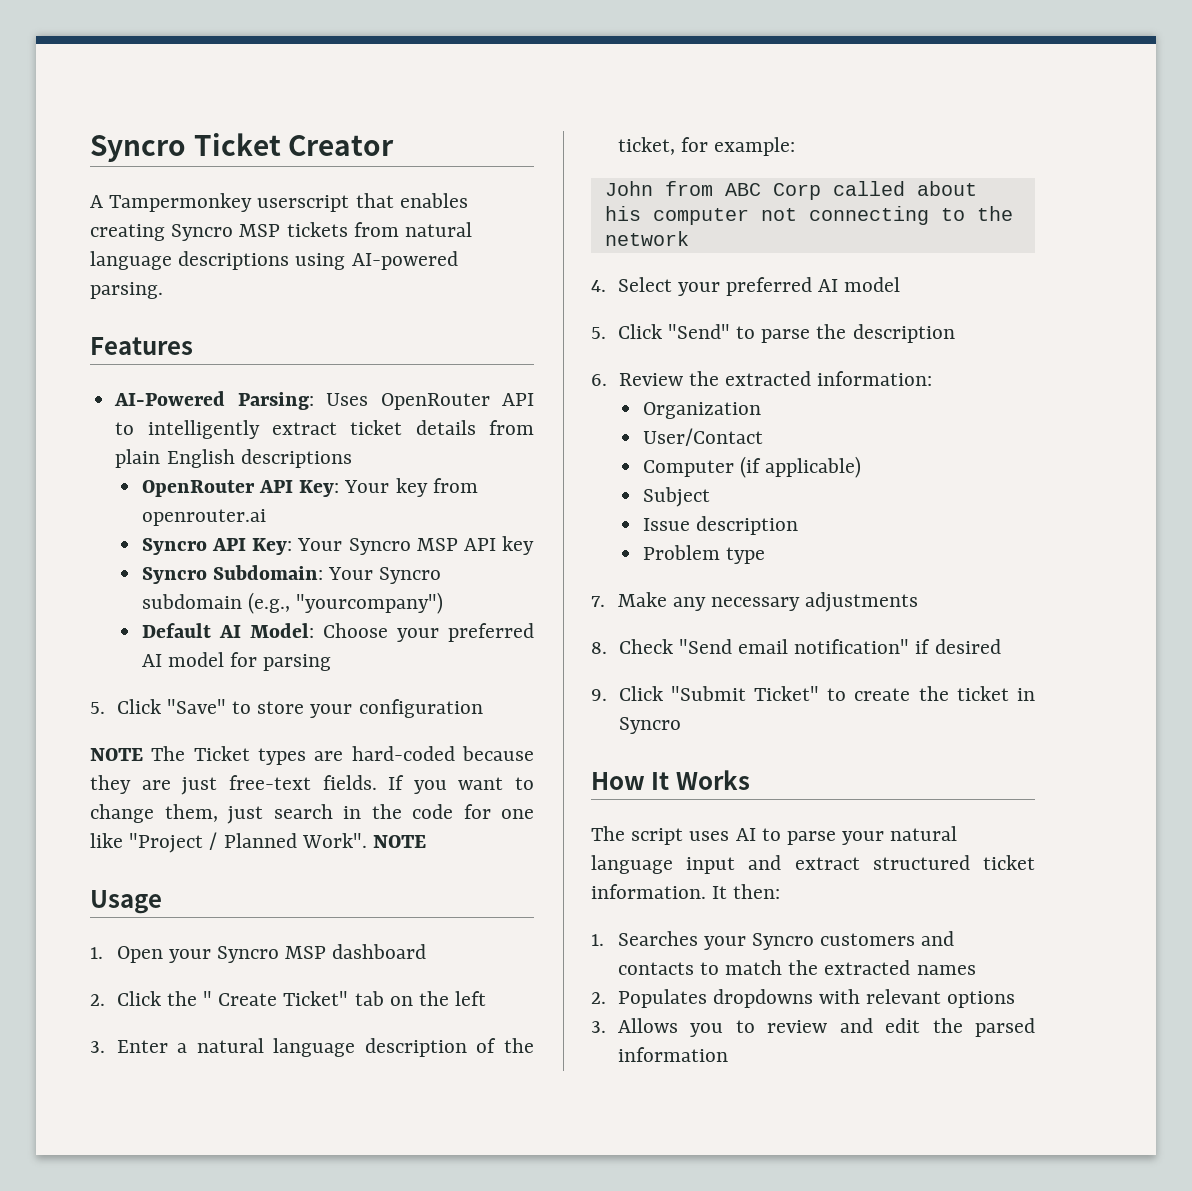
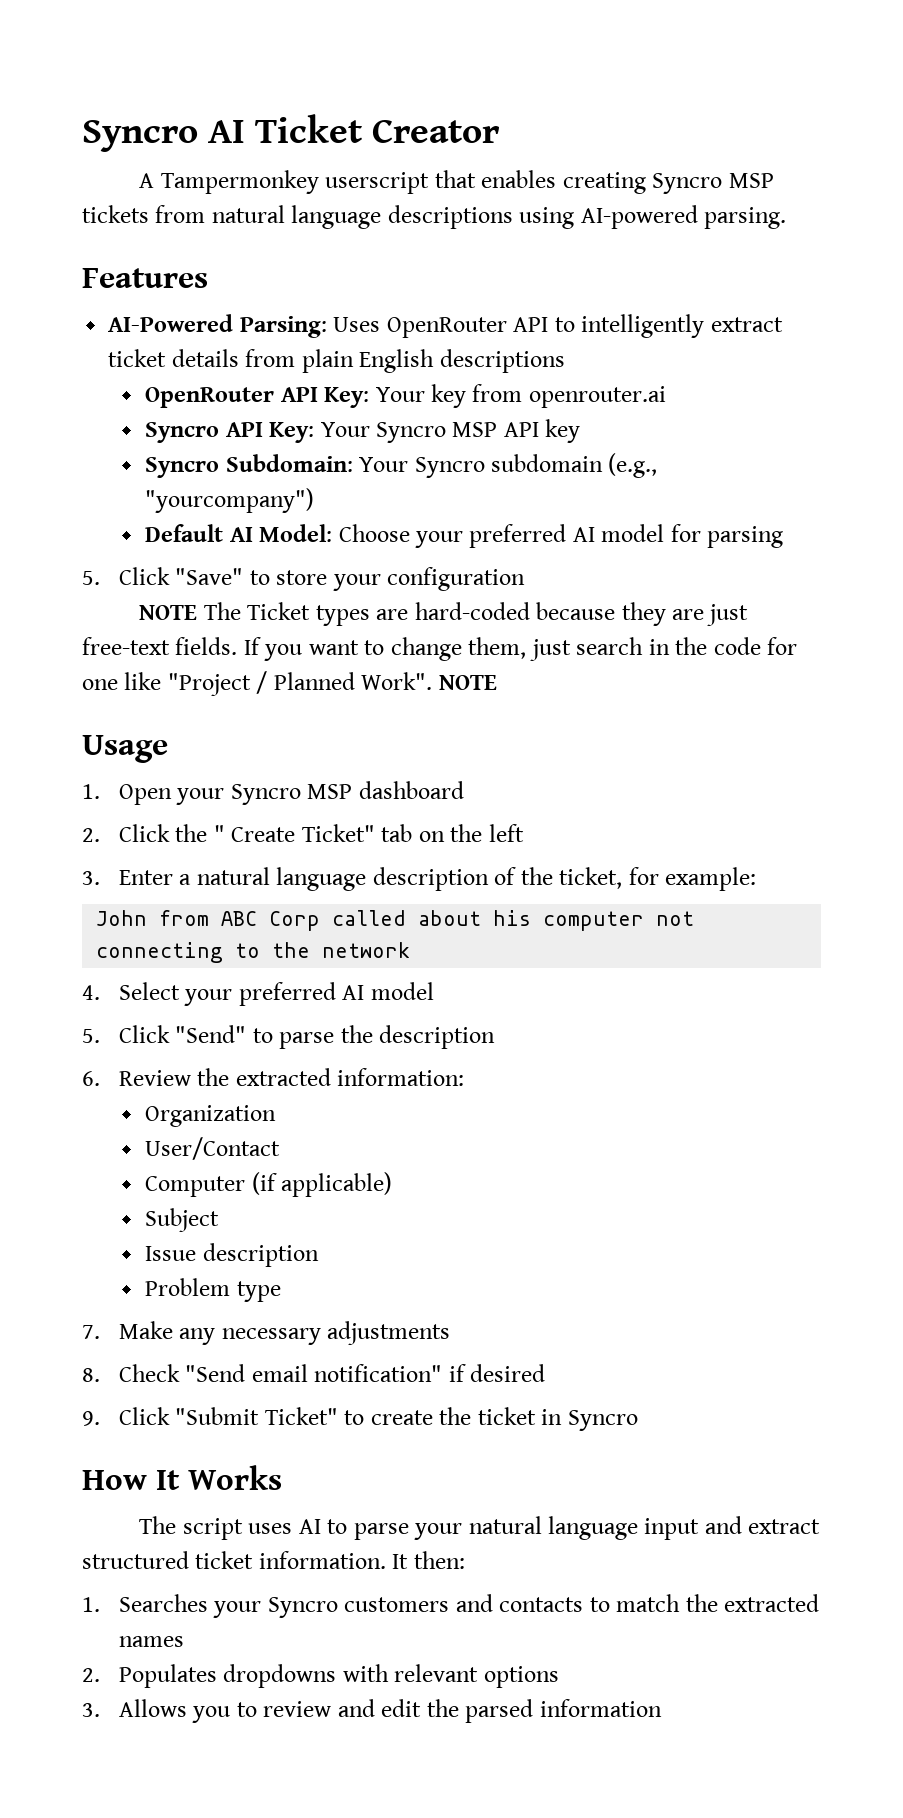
[90,135,186,162] Syncro -> [82,120,246,152] Syncro AI

